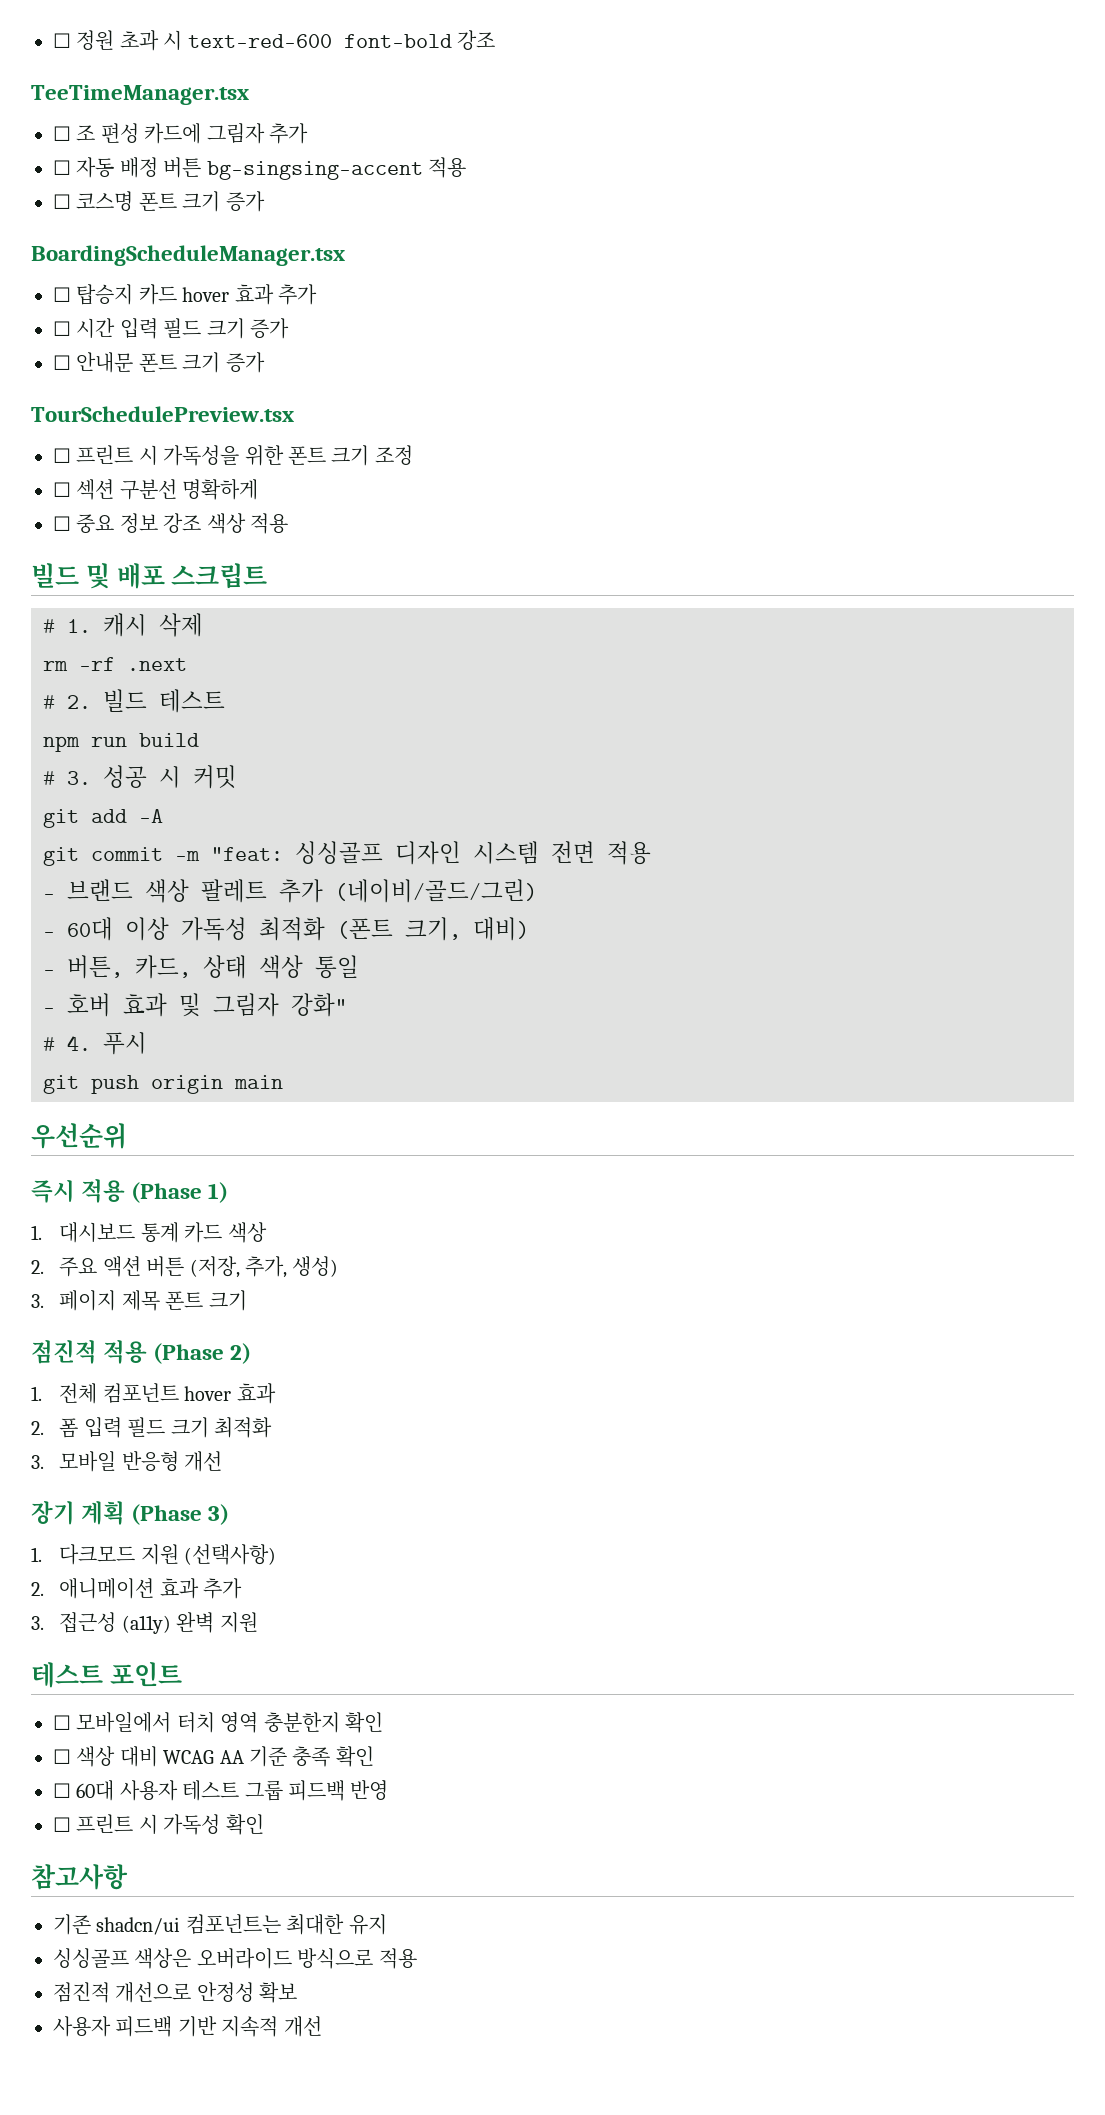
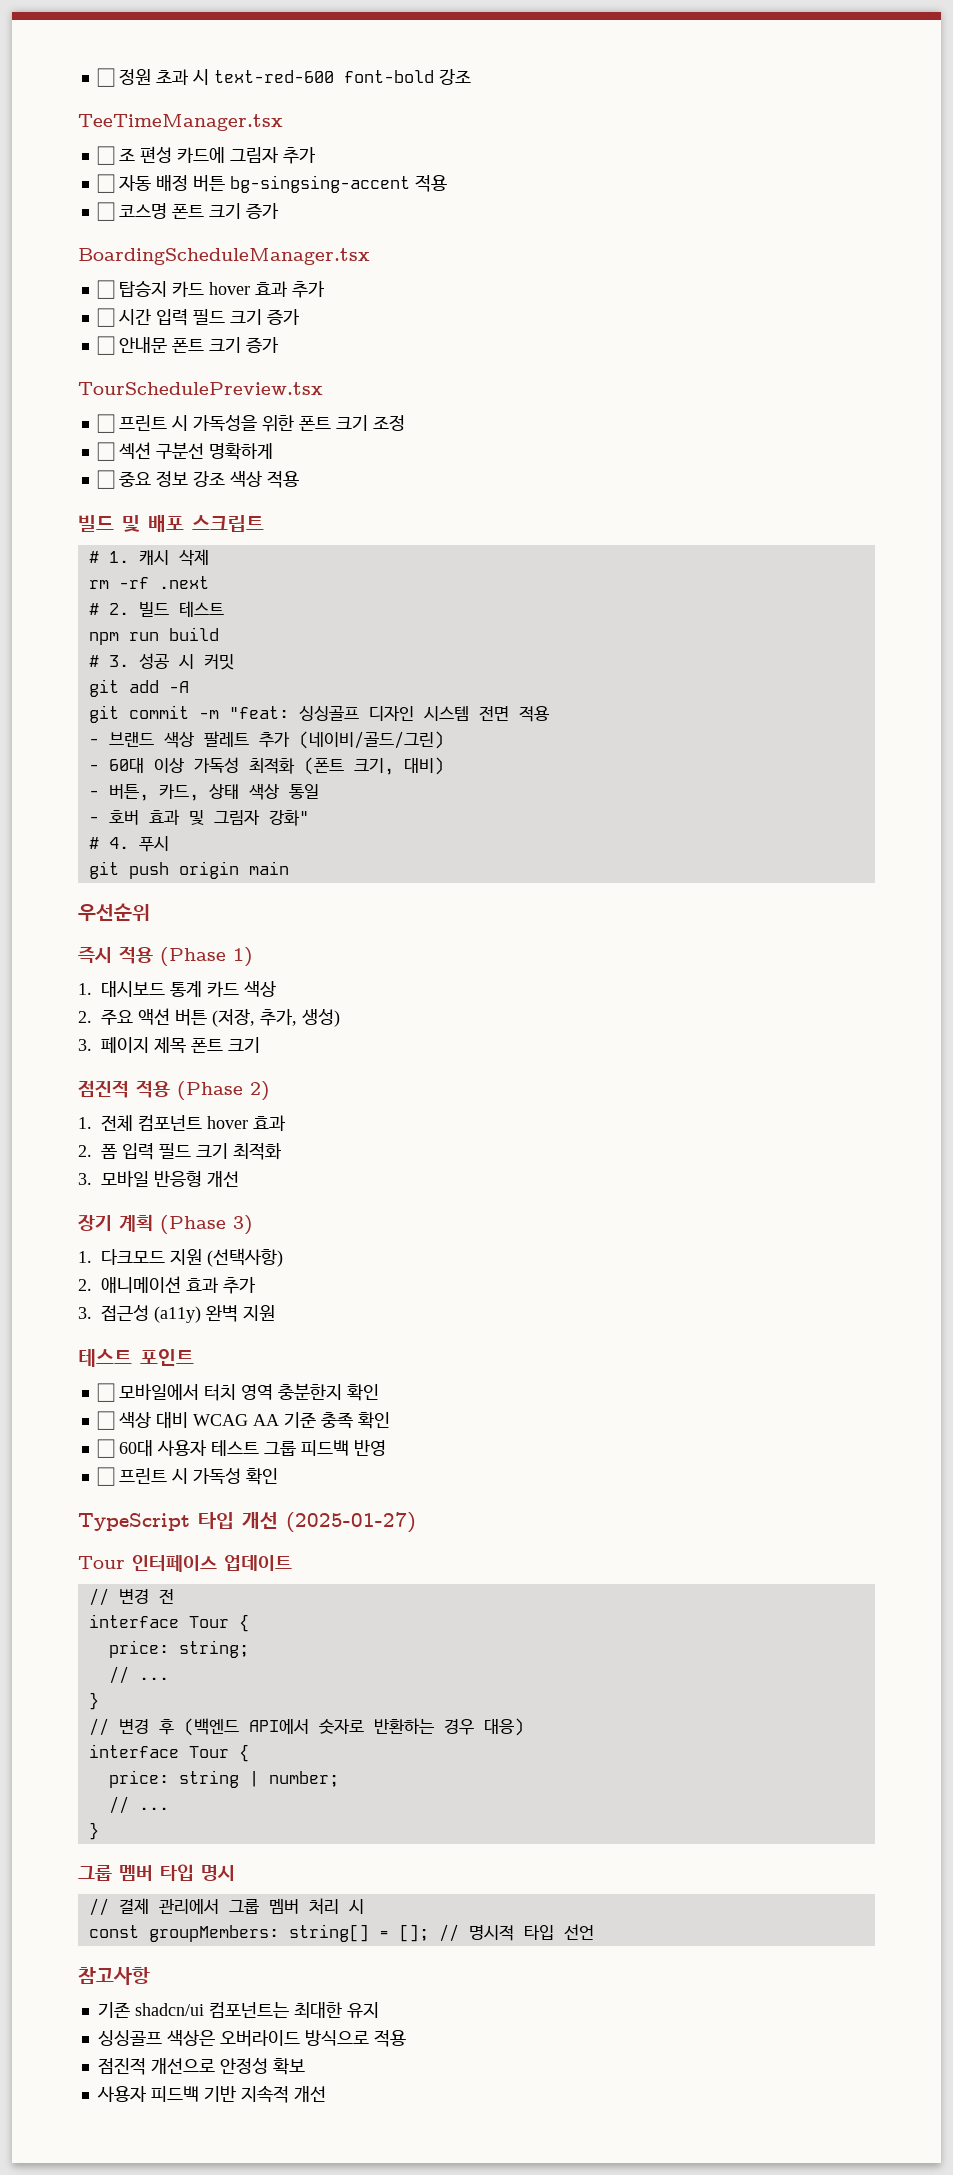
(264, 1824) none -> [78,1512,416,1533] [78,1555,292,1572] [88,1588,174,1606] [88,1614,249,1632] [108,1640,249,1658] [108,1666,169,1684] [88,1692,99,1710] [88,1718,524,1736] [88,1744,249,1762] [108,1770,339,1788] [108,1796,169,1814] [88,1822,99,1840] [78,1864,235,1881] [88,1898,364,1916] [88,1924,594,1942] // TypeScript 타입 개선 (2025-01-27) // Tour 인터페이스 업데이트 // // 변경 전 // interface Tour { // price: string; // // ... // } // // 변경 후 (백엔드 API에서 숫자로 반환하는 경우 대응) // interface Tour { // price: string | number; // // ... // } // 그룹 멤버 타입 명시 // // 결제 관리에서 그룹 멤버 처리 시 // const groupMembers: string[] = []; // 명시적 타입 선언

